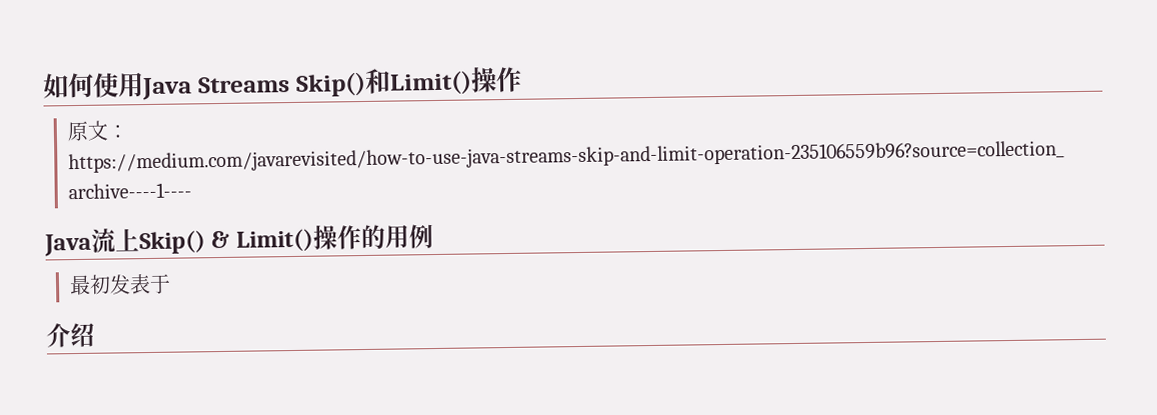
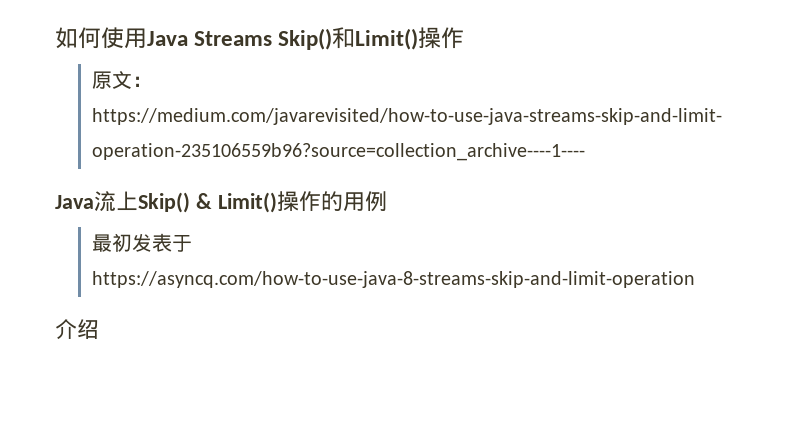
(171, 284) none -> [92,271,696,288] https://asyncq.com/how-to-use-java-8-streams-skip-and-limit-operation

